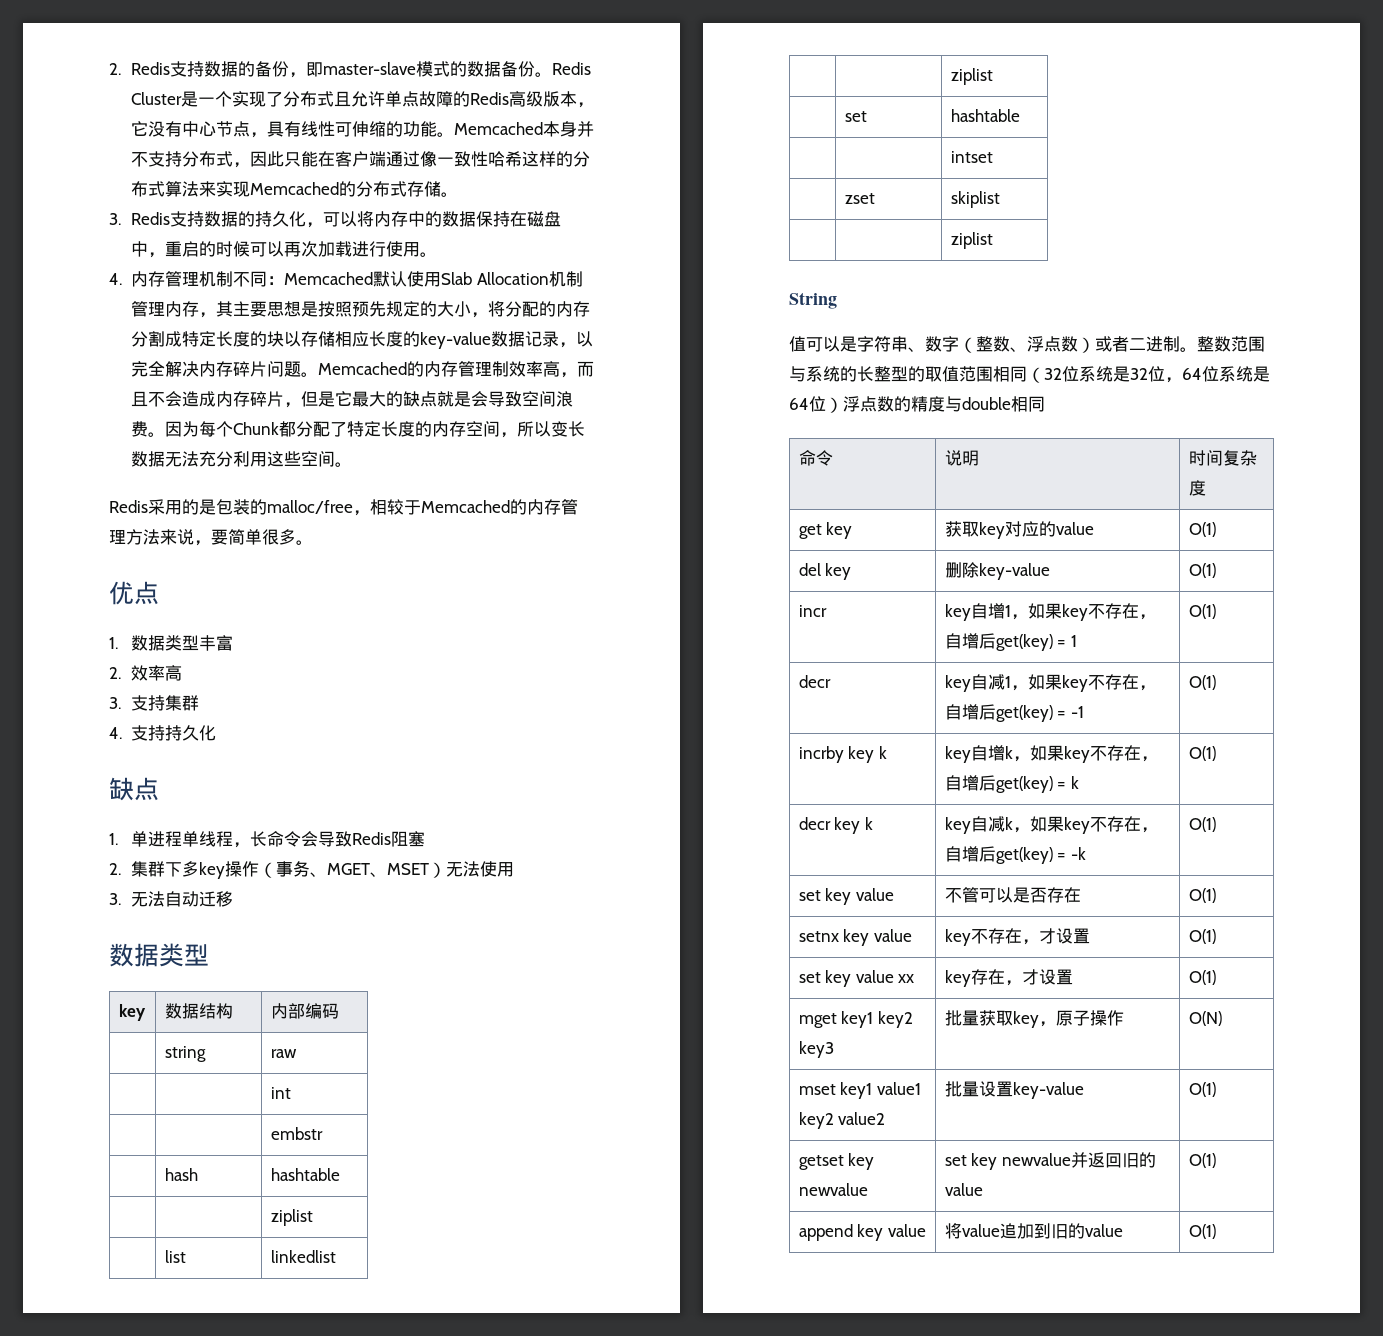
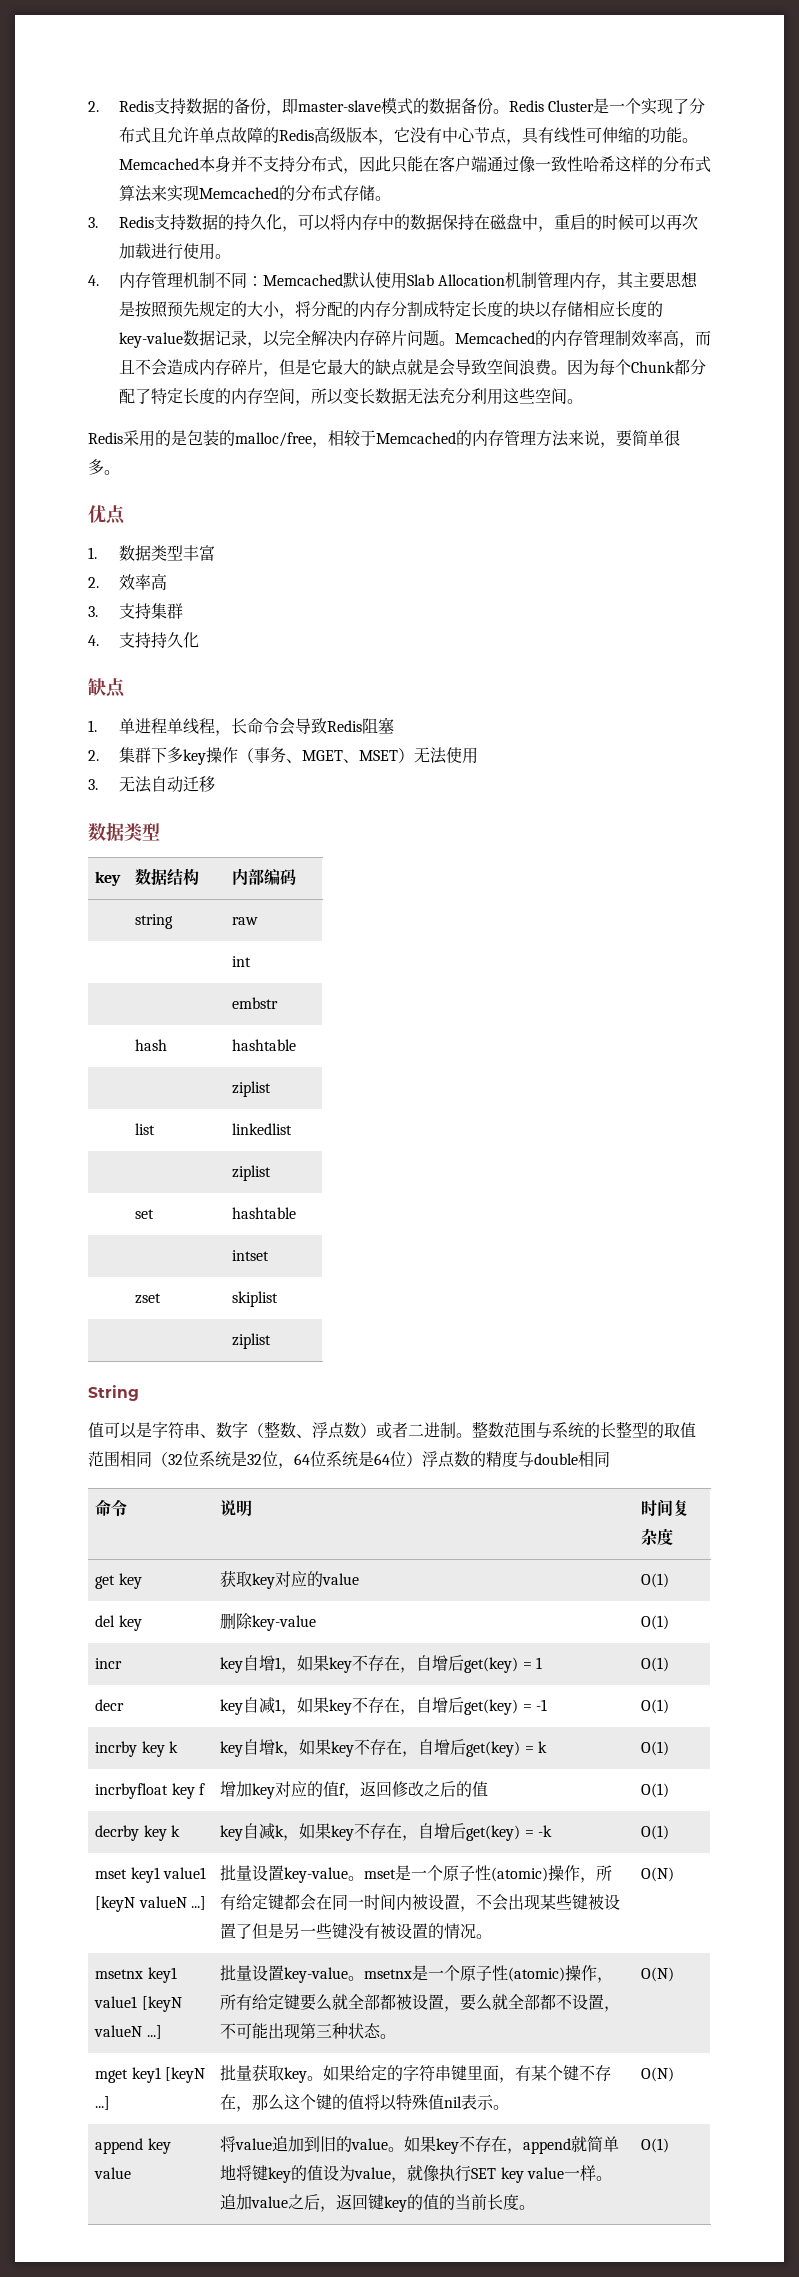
[798,817,831,830] decr -> [95,1783,206,1799] [220,1781,489,1799] [641,1783,670,1798] [95,1825,140,1841] incrbyfloat key f | 增加key对应的值f，返回修改之后的值 | O(1) // decrby
[798,888,894,905] [944,887,1081,903] [1188,888,1216,903] [798,929,912,946] [944,928,1090,946] [1188,929,1216,944] [798,970,915,987] [944,969,1073,987] [1188,970,1216,985] set key value | 不管可以是否存在 | O(1) // setnx key value | key不存在，才设置 | O(1) // set key value xx | key存在，才设置 | O(1) -> [95,1867,207,1883] [95,1896,207,1912] [220,1865,613,1883] [220,1894,621,1912] [220,1923,493,1939] [641,1867,675,1882] [95,1967,177,1983] [94,1996,182,2012] [94,2025,162,2039] [220,1965,614,1983] [220,1994,621,2012] [220,2023,397,2039] [641,1967,675,1982] mset key1 value1 [keyN valueN ...] | 批量设置key-value。mset是一个原子性(atomic)操作，所有给定键都会在同一时间内被设置，不会出现某些键被设置了但是另一些键没有被设置的情况。 | O(N) // msetnx key1 value1 [keyN valueN ...] | 批量设置key-value。msetnx是一个原子性(atomic)操作，所有给定键要么就全部都被设置，要么就全部都不设置，不可能出现第三种状态。 | O(N)
[877,1011,913,1028] [798,1041,834,1058] key2 key3 -> [165,2067,206,2083] [95,2096,111,2110] [keyN ...]
[1038,1010,1124,1027] [1188,1011,1222,1026] [798,1082,921,1099] [798,1112,886,1129] [944,1081,1084,1099] [1188,1082,1216,1097] [798,1153,875,1170] [798,1183,868,1196] [944,1152,1156,1170] [944,1183,983,1196] [1188,1153,1216,1168] ，原子操作 | O(N) // mset key1 value1 key2 value2 | 批量设置key-value | O(1) // getset key newvalue | set key newvalue并返回旧的value | O(1) -> [307,2065,612,2083] [220,2094,510,2112] [641,2067,675,2082] 。如果给定的字符串键里面，有某个键不存在，那么这个键的值将以特殊值nil表示。 | O(N)
(1123, 1230) none -> [388,2136,620,2154] [220,2164,613,2183] [220,2194,536,2212] 。如果key不存在，append就简单地将键key的值设为value，就像执行SET key value一样。追加value之后，返回键key的值的当前长度。

